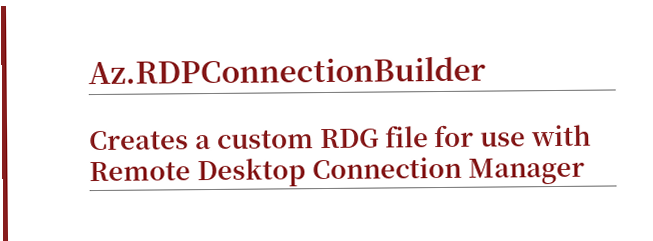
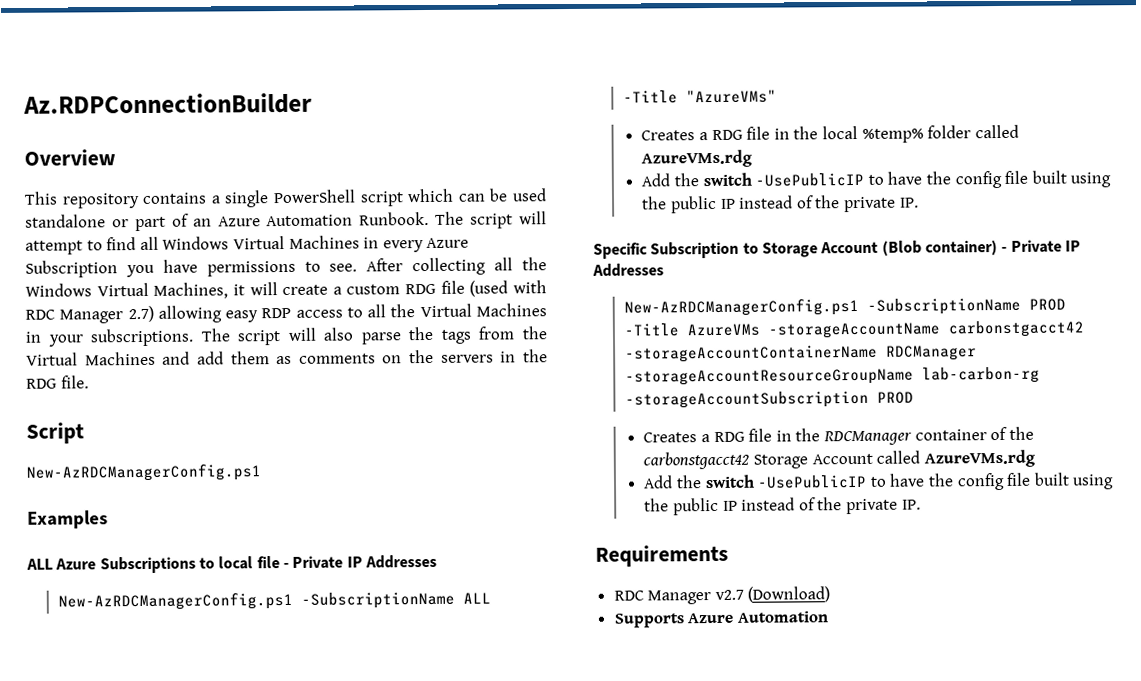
[89,124,593,151] [89,156,585,188] Creates a custom RDG file for use with Remote Desktop Connection Manager -> [24,149,116,166] [24,188,548,209] [25,211,547,232] [25,235,470,255] [25,257,548,278] [25,280,547,299] [25,303,547,324] [25,326,547,347] [26,349,548,366] [26,375,89,389] [26,422,84,444] [26,463,261,482] [27,510,108,529] [26,554,437,574] [57,591,491,611] [622,89,777,104] [641,124,1019,143] [641,149,753,168] [641,170,1112,189] [641,195,919,214] [593,239,1081,259] [592,263,664,277] [623,297,1066,317] [623,320,1084,339] [624,344,977,363] [624,366,1040,386] [624,390,914,409] [643,426,1034,446] [643,449,1035,470] [643,472,1115,491] [644,497,921,516] [595,544,729,567] [613,586,831,605] [613,611,828,628] Overview // This repository contains a single PowerShell script which can be used standalone or part of an Azure Automation Runbook. The script will attempt to find all Windows Virtual Machines in every Azure Subscription you have permissions to see. After collecting all the Windows Virtual Machines, it will create a custom RDG file (used with RDC Manager 2.7) allowing easy RDP access to all the Virtual Machines in your subscriptions. The script will also parse the tags from the Virtual Machines and add them as comments on the servers in the RDG file. // Script // New-AzRDCManagerConfig.ps1 // Examples // ALL Azure Subscriptions to local file - Private IP Addresses // New-AzRDCManagerConfig.ps1 -SubscriptionName ALL -Title "AzureVMs" // Creates a RDG file in the local %temp% folder called AzureVMs.rdg // Add the switch -UsePublicIP to have the config file built using the public IP instead of the private IP. // Specific Subscription to Storage Account (Blob container) - Private IP Addresses // New-AzRDCManagerConfig.ps1 -SubscriptionName PROD -Title AzureVMs -storageAccountName carbonstgacct42 -storageAccountContainerName RDCManager -storageAccountResourceGroupName lab-carbon-rg -storageAccountSubscription PROD // Creates a RDG file in the RDCManager container of the carbonstgacct42 Storage Account called AzureVMs.rdg // Add the switch -UsePublicIP to have the config file built using the public IP instead of the private IP. // Requirements // RDC Manager v2.7 (Download) // Supports Azure Automation

